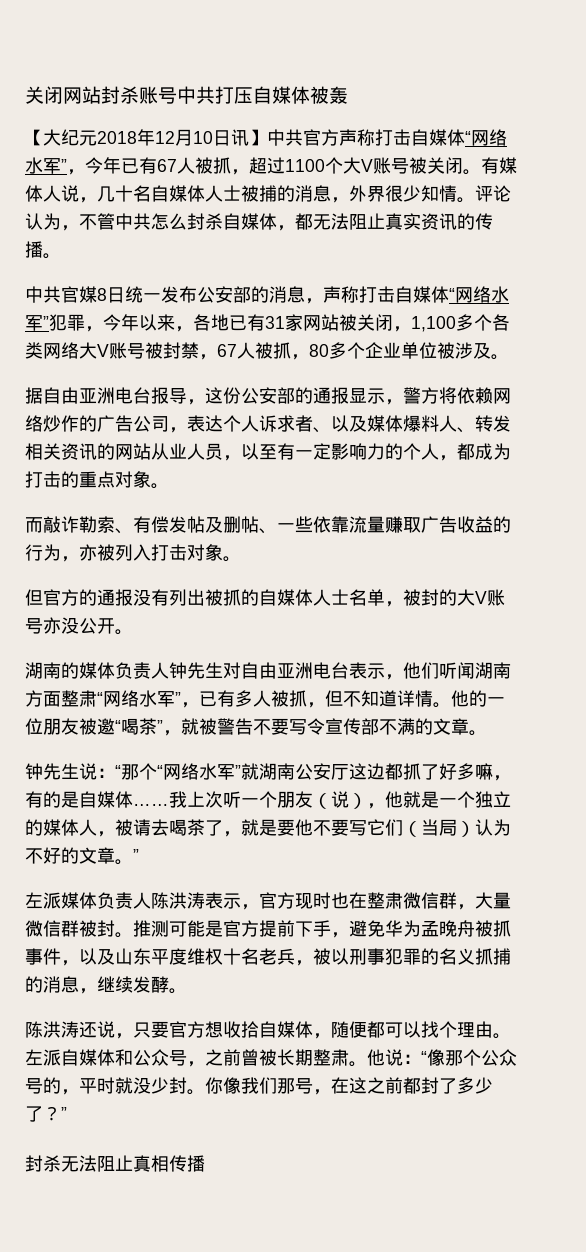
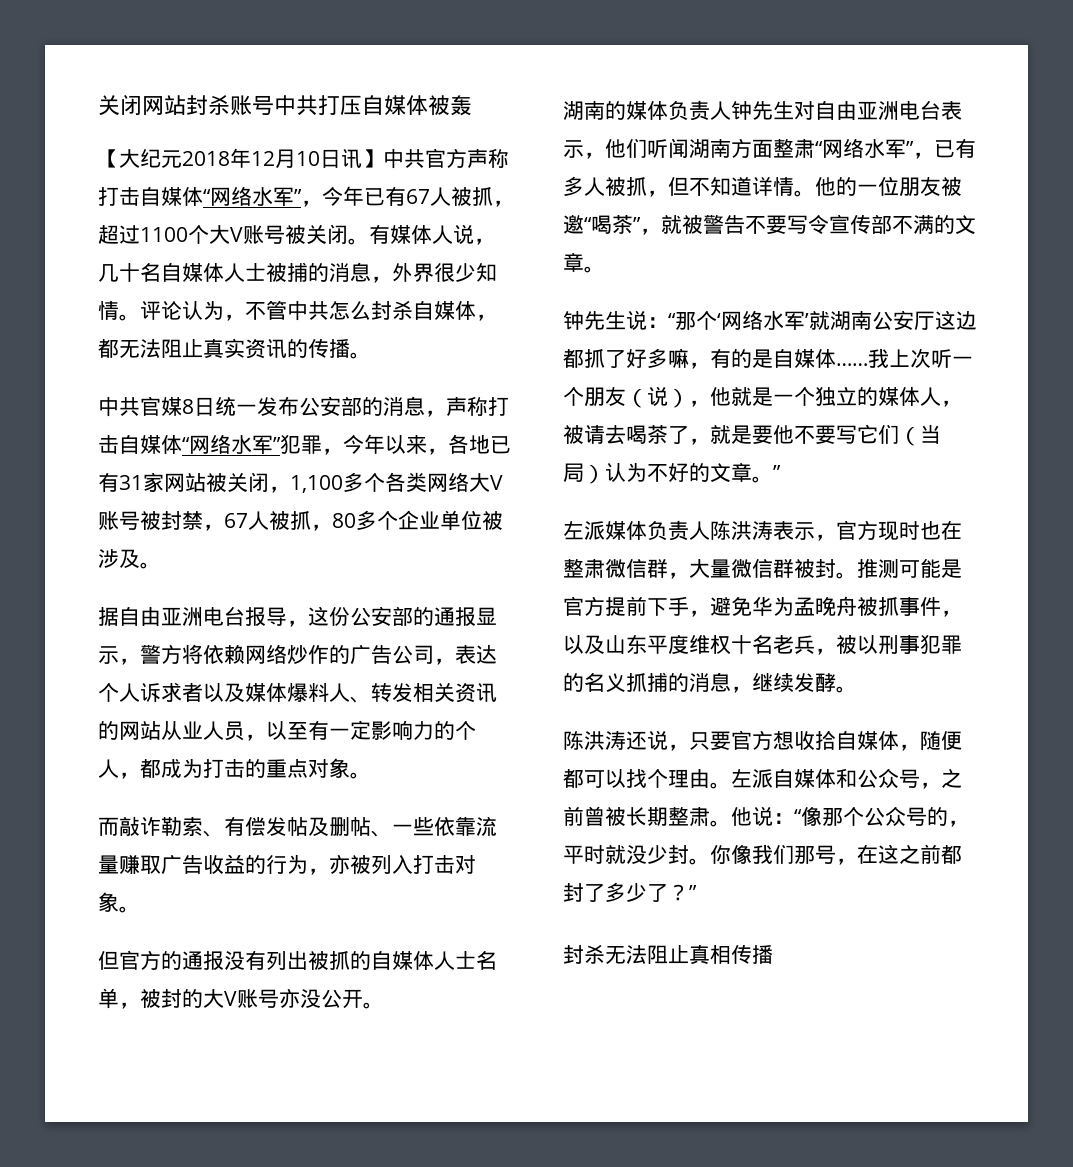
[313,427,331,433] 、 -> (203, 692) none
[157,763,241,780] “网络水军” -> [717,310,809,331] ‘网络水军’

